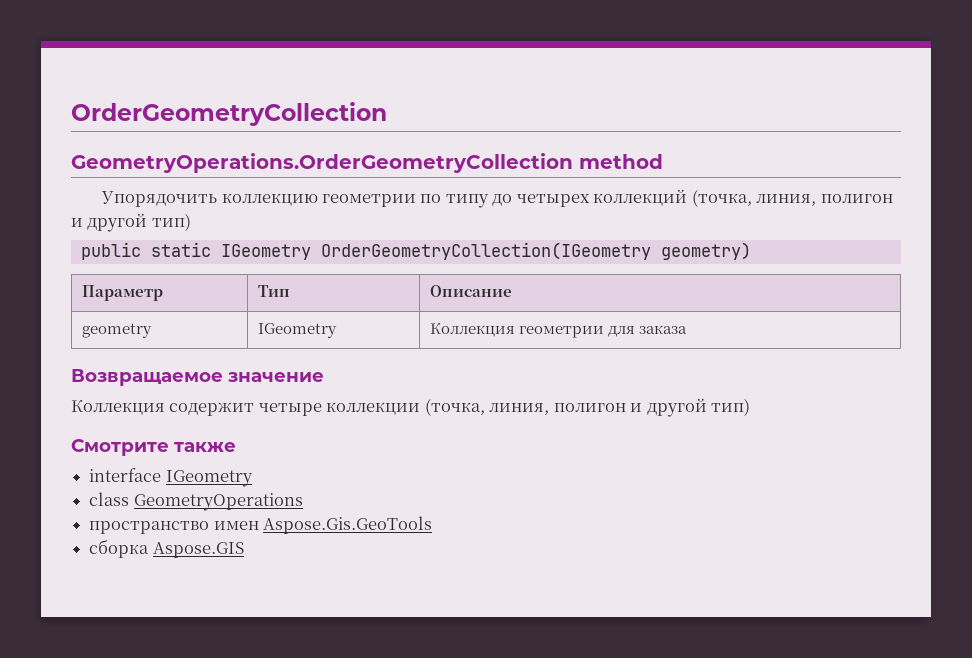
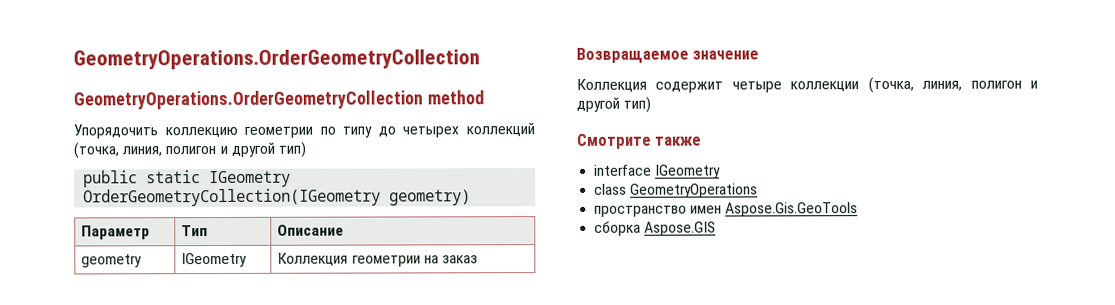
[71,102,387,126] OrderGeometryCollection -> [73,49,480,70] GeometryOperations.OrderGeometryCollection
[608,325,688,337] для заказа -> [423,255,478,264] на заказ

